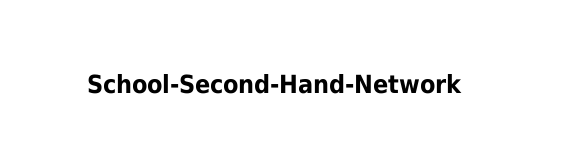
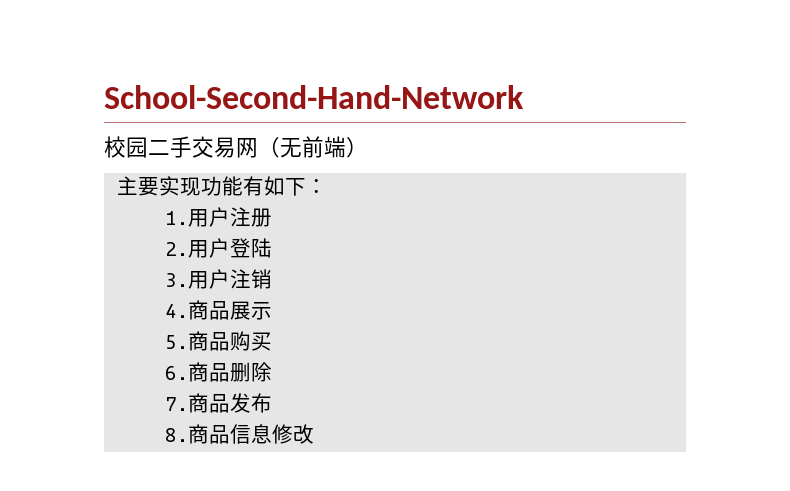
(462, 84) none -> [104,136,368,158] [116,176,327,196] [164,207,272,227] [164,238,272,258] [164,269,272,289] [164,300,272,320] [164,331,272,351] [164,362,272,382] [164,393,272,413] [164,424,314,444] // 校园二手交易网（无前端） // 主要实现功能有如下： // 1.用户注册 // 2.用户登陆 // 3.用户注销 // 4.商品展示 // 5.商品购买 // 6.商品删除 // 7.商品发布 // 8.商品信息修改

